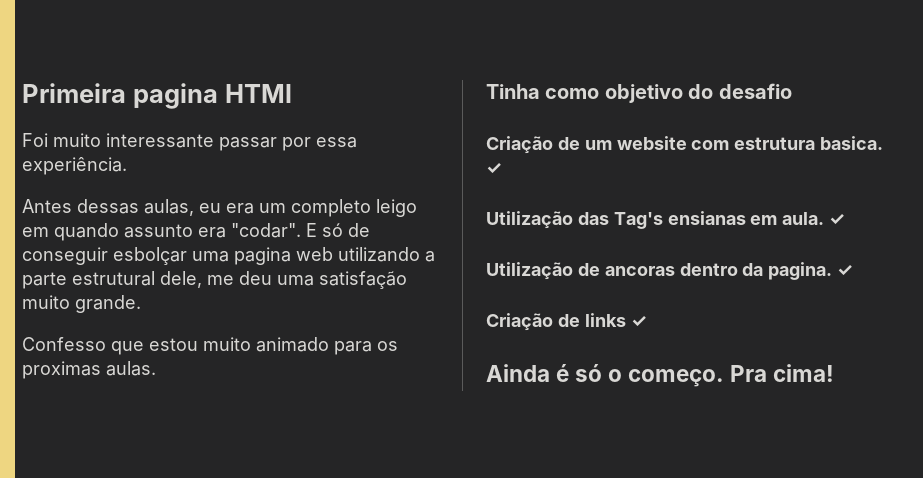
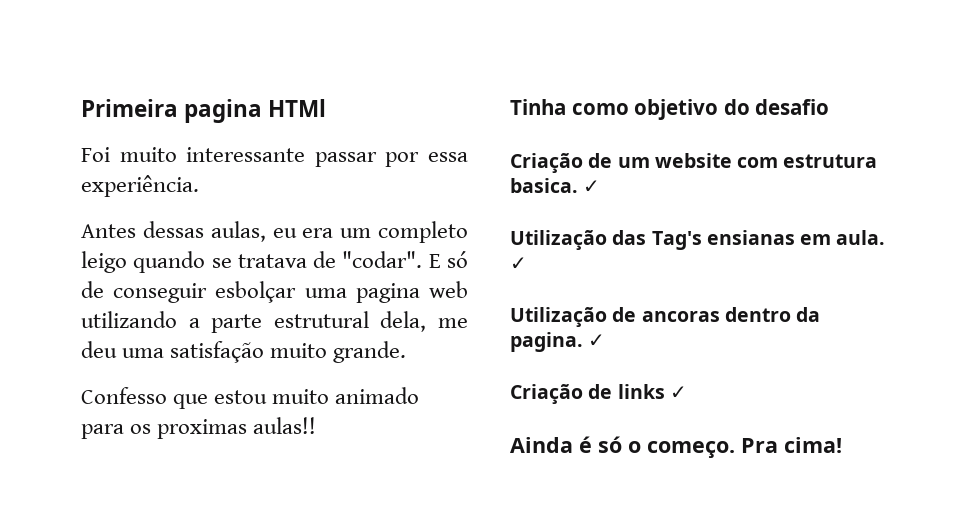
[22,223,226,241] em quando assunto era -> [133,251,337,273] quando se tratava de
[160,271,202,288] dele, -> [380,311,427,332] dela,
[106,361,156,376] aulas. -> [253,417,317,434] aulas!!

